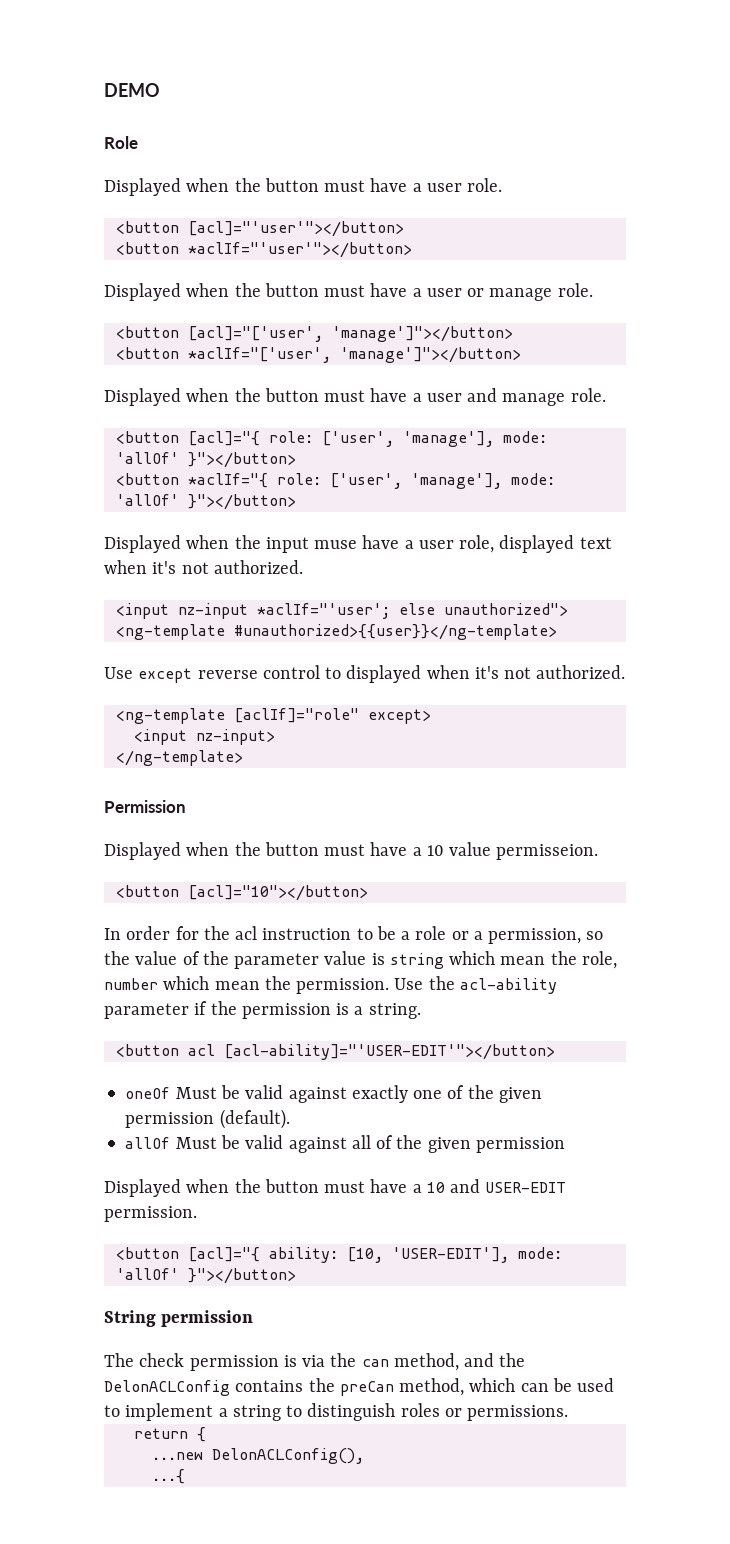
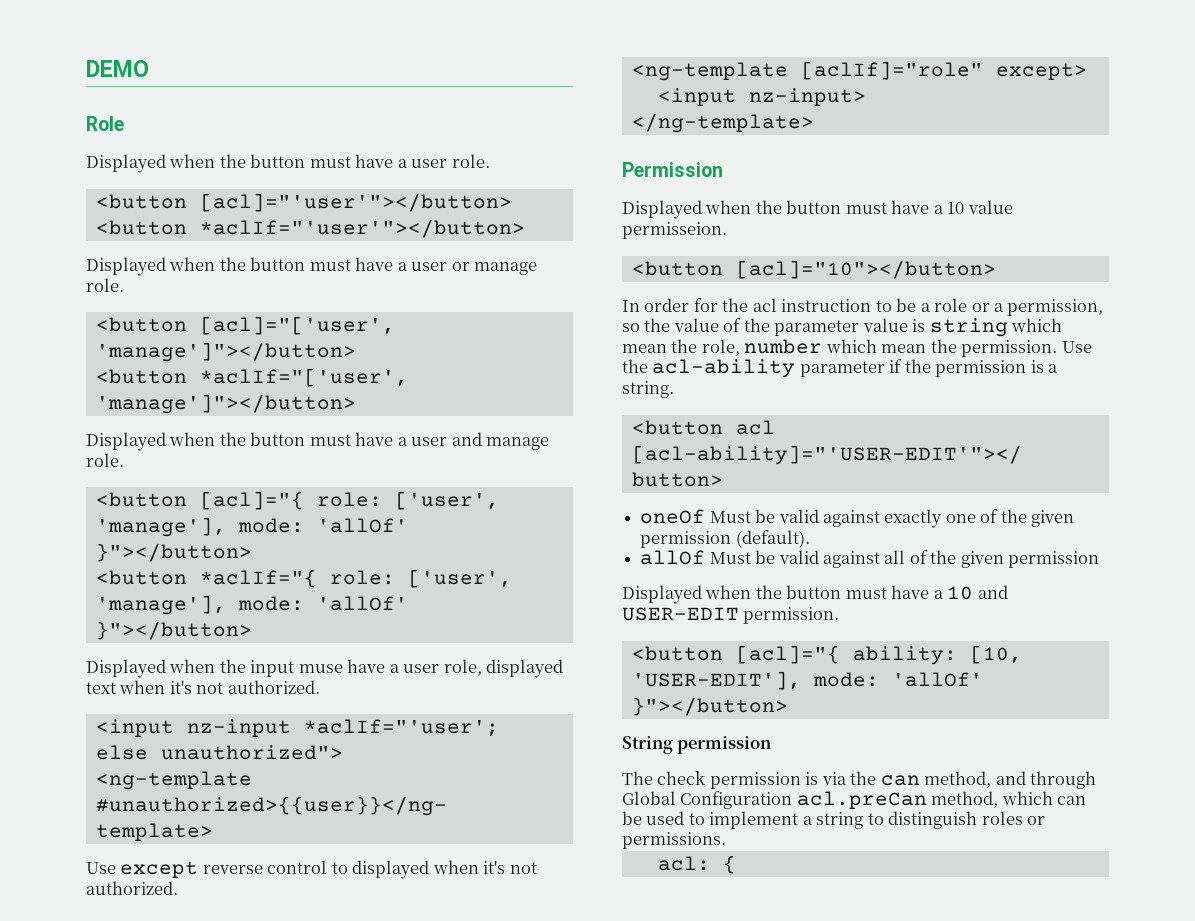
[499,1353,526,1367] [104,1378,394,1396] the DelonACLConfig contains the preCan -> [1030,771,1097,789] [622,791,927,809] through Global Configuration acl.preCan
[133,1428,188,1439] return -> [657,856,710,871] acl:
[151,1448,364,1464] [151,1469,185,1484] // ...new DelonACLConfig(), // ...{ -> (736, 864) none

